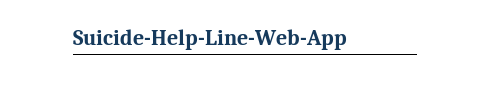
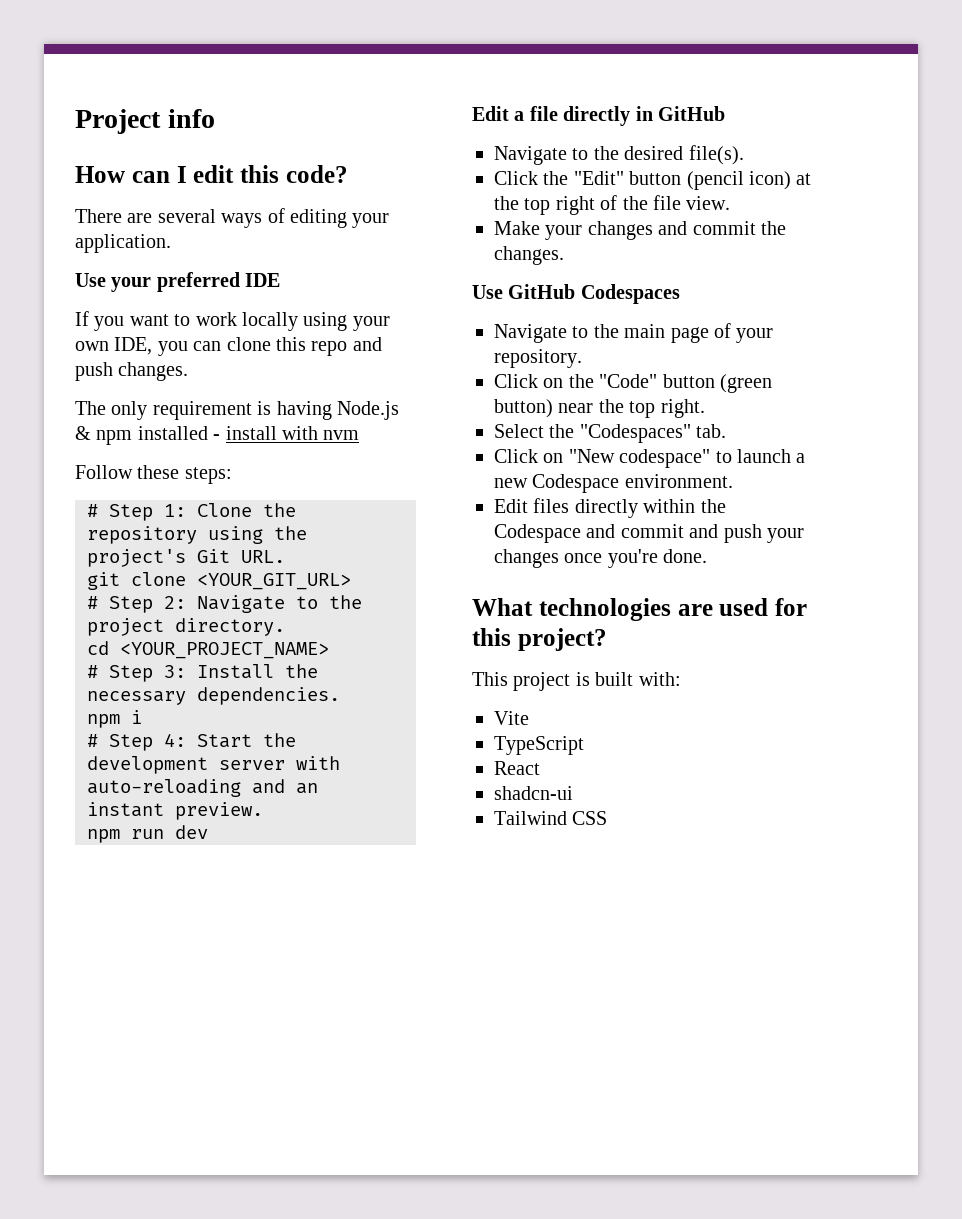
[73,29,347,50] Suicide-Help-Line-Web-App -> [75,109,215,134] [75,165,348,183] [75,208,390,228] [75,234,171,253] [75,272,281,292] [75,311,390,331] [75,337,382,356] [75,362,189,381] [75,401,399,420] [75,426,360,445] [75,465,232,484] [87,503,296,521] [87,526,307,544] [87,549,285,567] [87,572,351,590] [87,595,362,613] [87,618,285,636] [87,641,329,659] [87,664,318,682] [87,687,340,705] [87,710,142,728] [87,733,296,751] [87,756,340,774] [87,779,318,797] [87,802,263,820] [87,825,208,843] [472,106,725,126] [494,145,744,165] [494,171,812,190] [494,195,731,215] [494,221,786,240] [494,246,564,265] [472,284,680,304] [494,323,774,343] [494,349,582,368] [494,374,772,393] [494,399,705,418] [494,424,727,443] [494,449,806,468] [494,474,733,493] [494,498,726,518] [494,524,804,543] [494,549,708,568] [472,598,807,621] [472,628,607,651] [472,672,681,691] [494,711,529,725] [494,736,584,755] [494,761,540,775] [494,786,573,800] [494,811,608,825] Project info // How can I edit this code? // There are several ways of editing your application. // Use your preferred IDE // If you want to work locally using your own IDE, you can clone this repo and push changes. // The only requirement is having Node.js & npm installed - install with nvm // Follow these steps: // # Step 1: Clone the repository using the project's Git URL. // git clone <YOUR_GIT_URL> // # Step 2: Navigate to the project directory. // cd <YOUR_PROJECT_NAME> // # Step 3: Install the necessary dependencies. // npm i // # Step 4: Start the development server with auto-reloading and an instant preview. // npm run dev // Edit a file directly in GitHub // Navigate to the desired file(s). // Click the "Edit" button (pencil icon) at the top right of the file view. // Make your changes and commit the changes. // Use GitHub Codespaces // Navigate to the main page of your repository. // Click on the "Code" button (green button) near the top right. // Select the "Codespaces" tab. // Click on "New codespace" to launch a new Codespace environment. // Edit files directly within the Codespace and commit and push your changes once you're done. // What technologies are used for this project? // This project is built with: // Vite // TypeScript // React // shadcn-ui // Tailwind CSS

